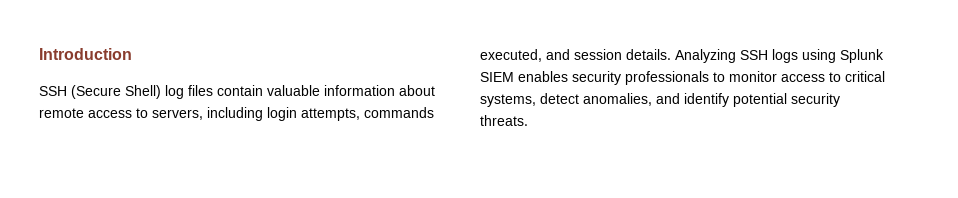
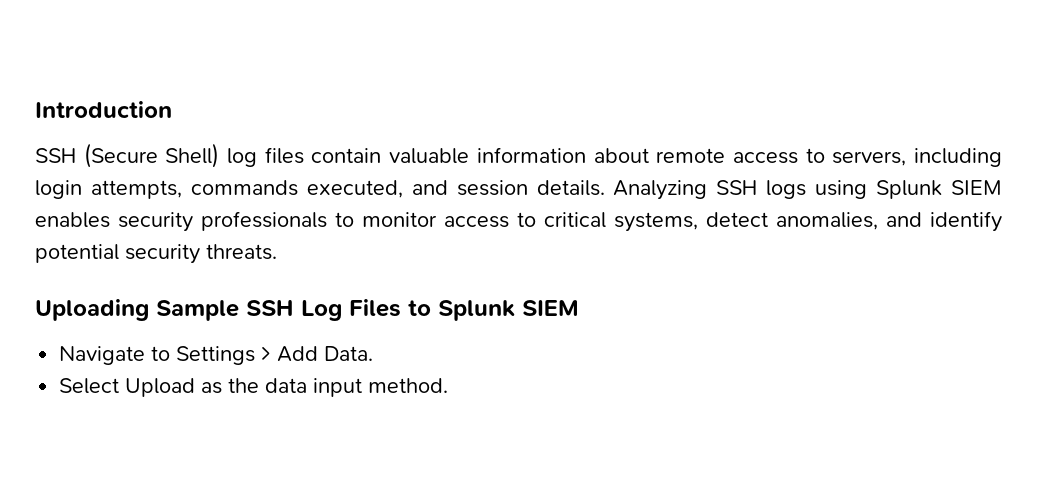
(528, 120) none -> [35,299,579,321] [59,346,374,365] [59,378,449,397] // Uploading Sample SSH Log Files to Splunk SIEM // Navigate to Settings > Add Data. // Select Upload as the data input method.

